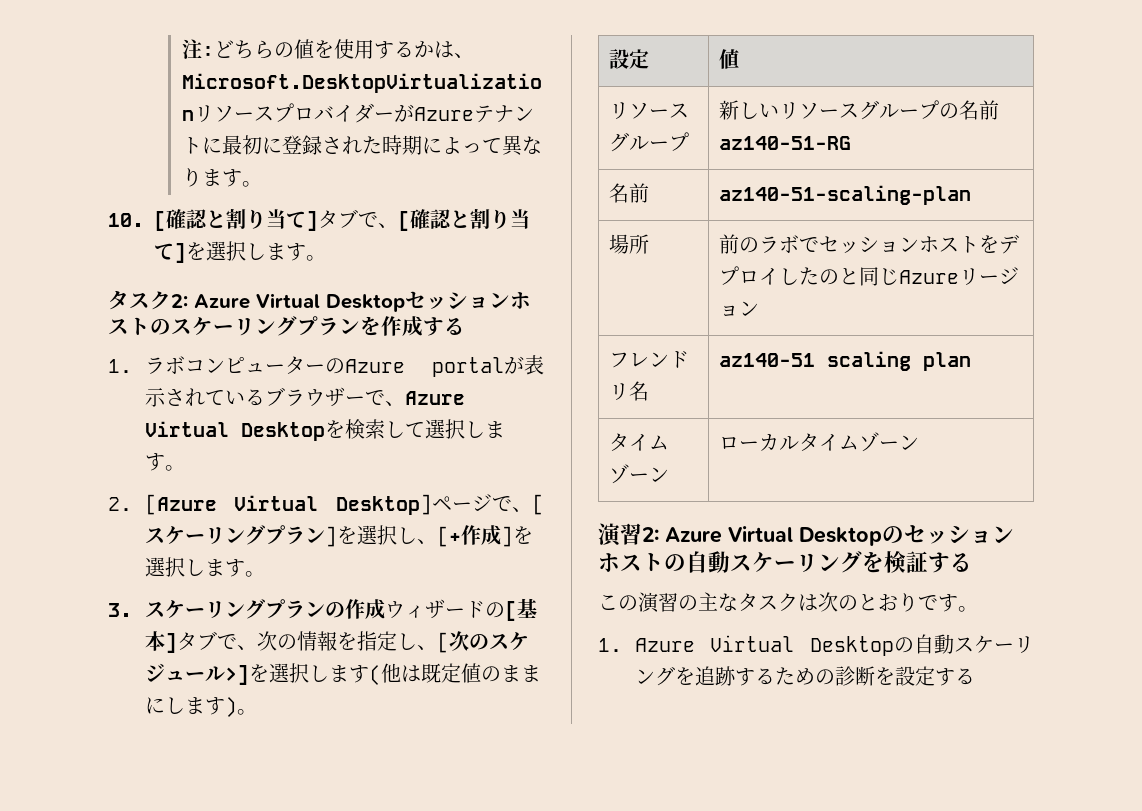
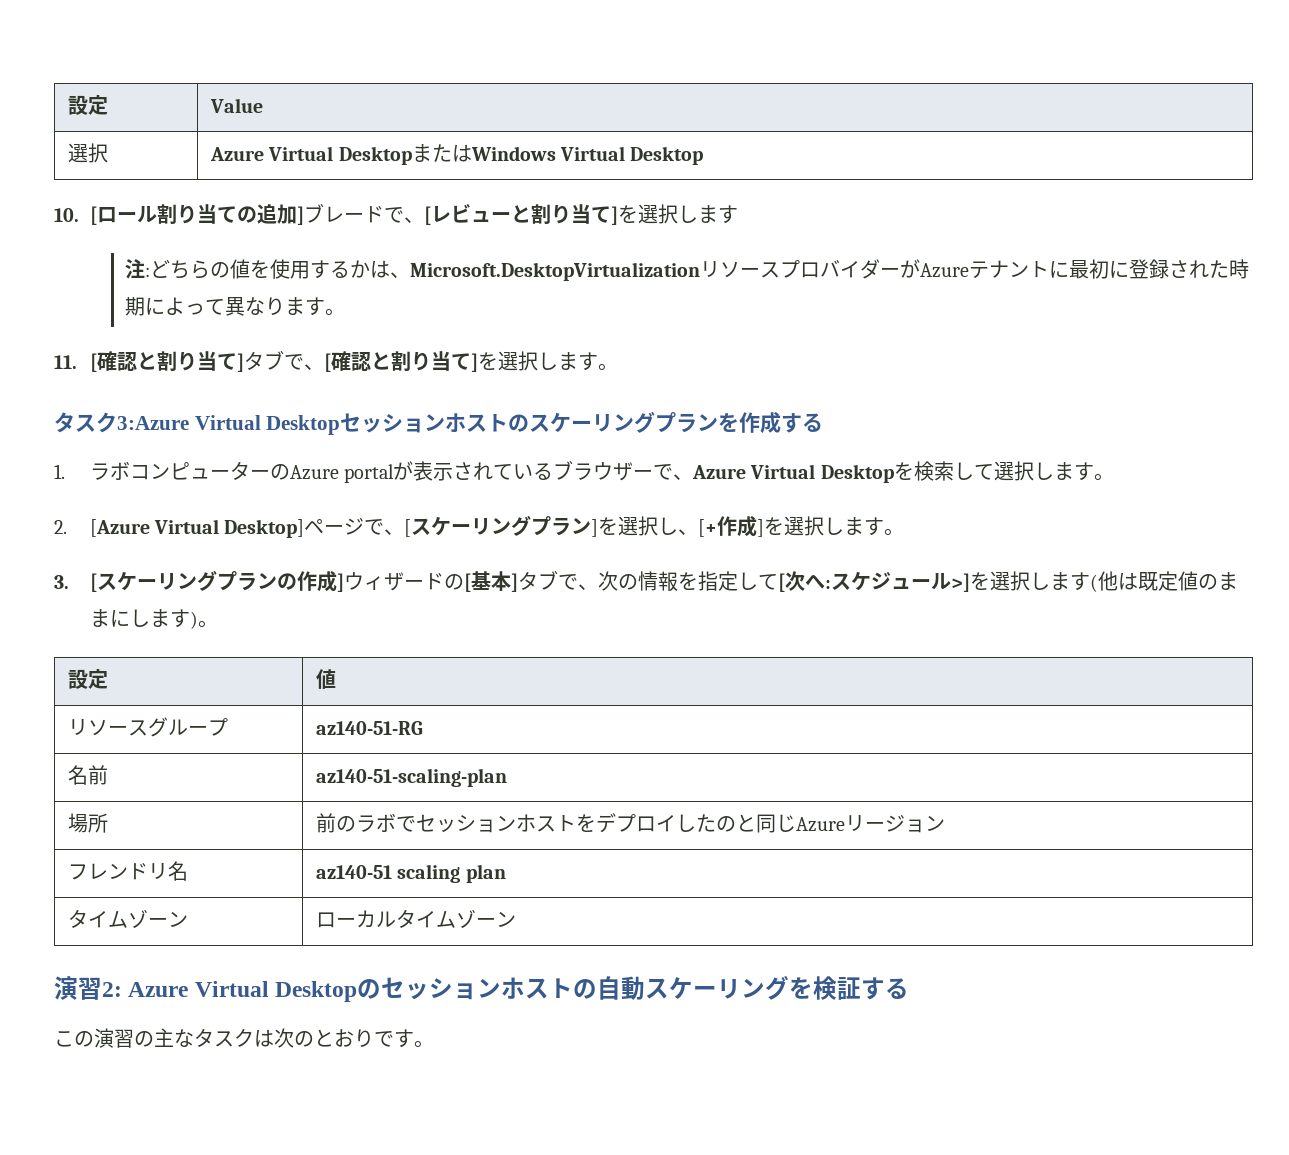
(181, 49) none -> [67,95,108,115] [209,98,263,113] [67,143,108,163] [209,144,704,165] [54,203,738,225] 設定 | Value // 選択 | Azure Virtual DesktopまたはWindows Virtual Desktop // 10. [ロール割り当ての追加]ブレードで、[レビューと割り当て]を選択します //
[108,213,144,227] 10. -> [54,355,77,369] 11.
[171,294,250,309] 2: Azure -> [117,416,189,430] 3:Azure
(132, 610) none -> [89,573,97,592] [
(385, 609) none -> [336,573,344,592] ]
[416,631,489,653] 、[次の -> [757,571,831,592] て[次へ:
[719,100,1000,120] 新しいリソースグループの名前 -> (228, 727) none
[598,634,1034,656] [634,666,975,686] // 1. Azure Virtual Desktopの自動スケーリングを追跡するための診断を設定する -> (434, 1044) none

